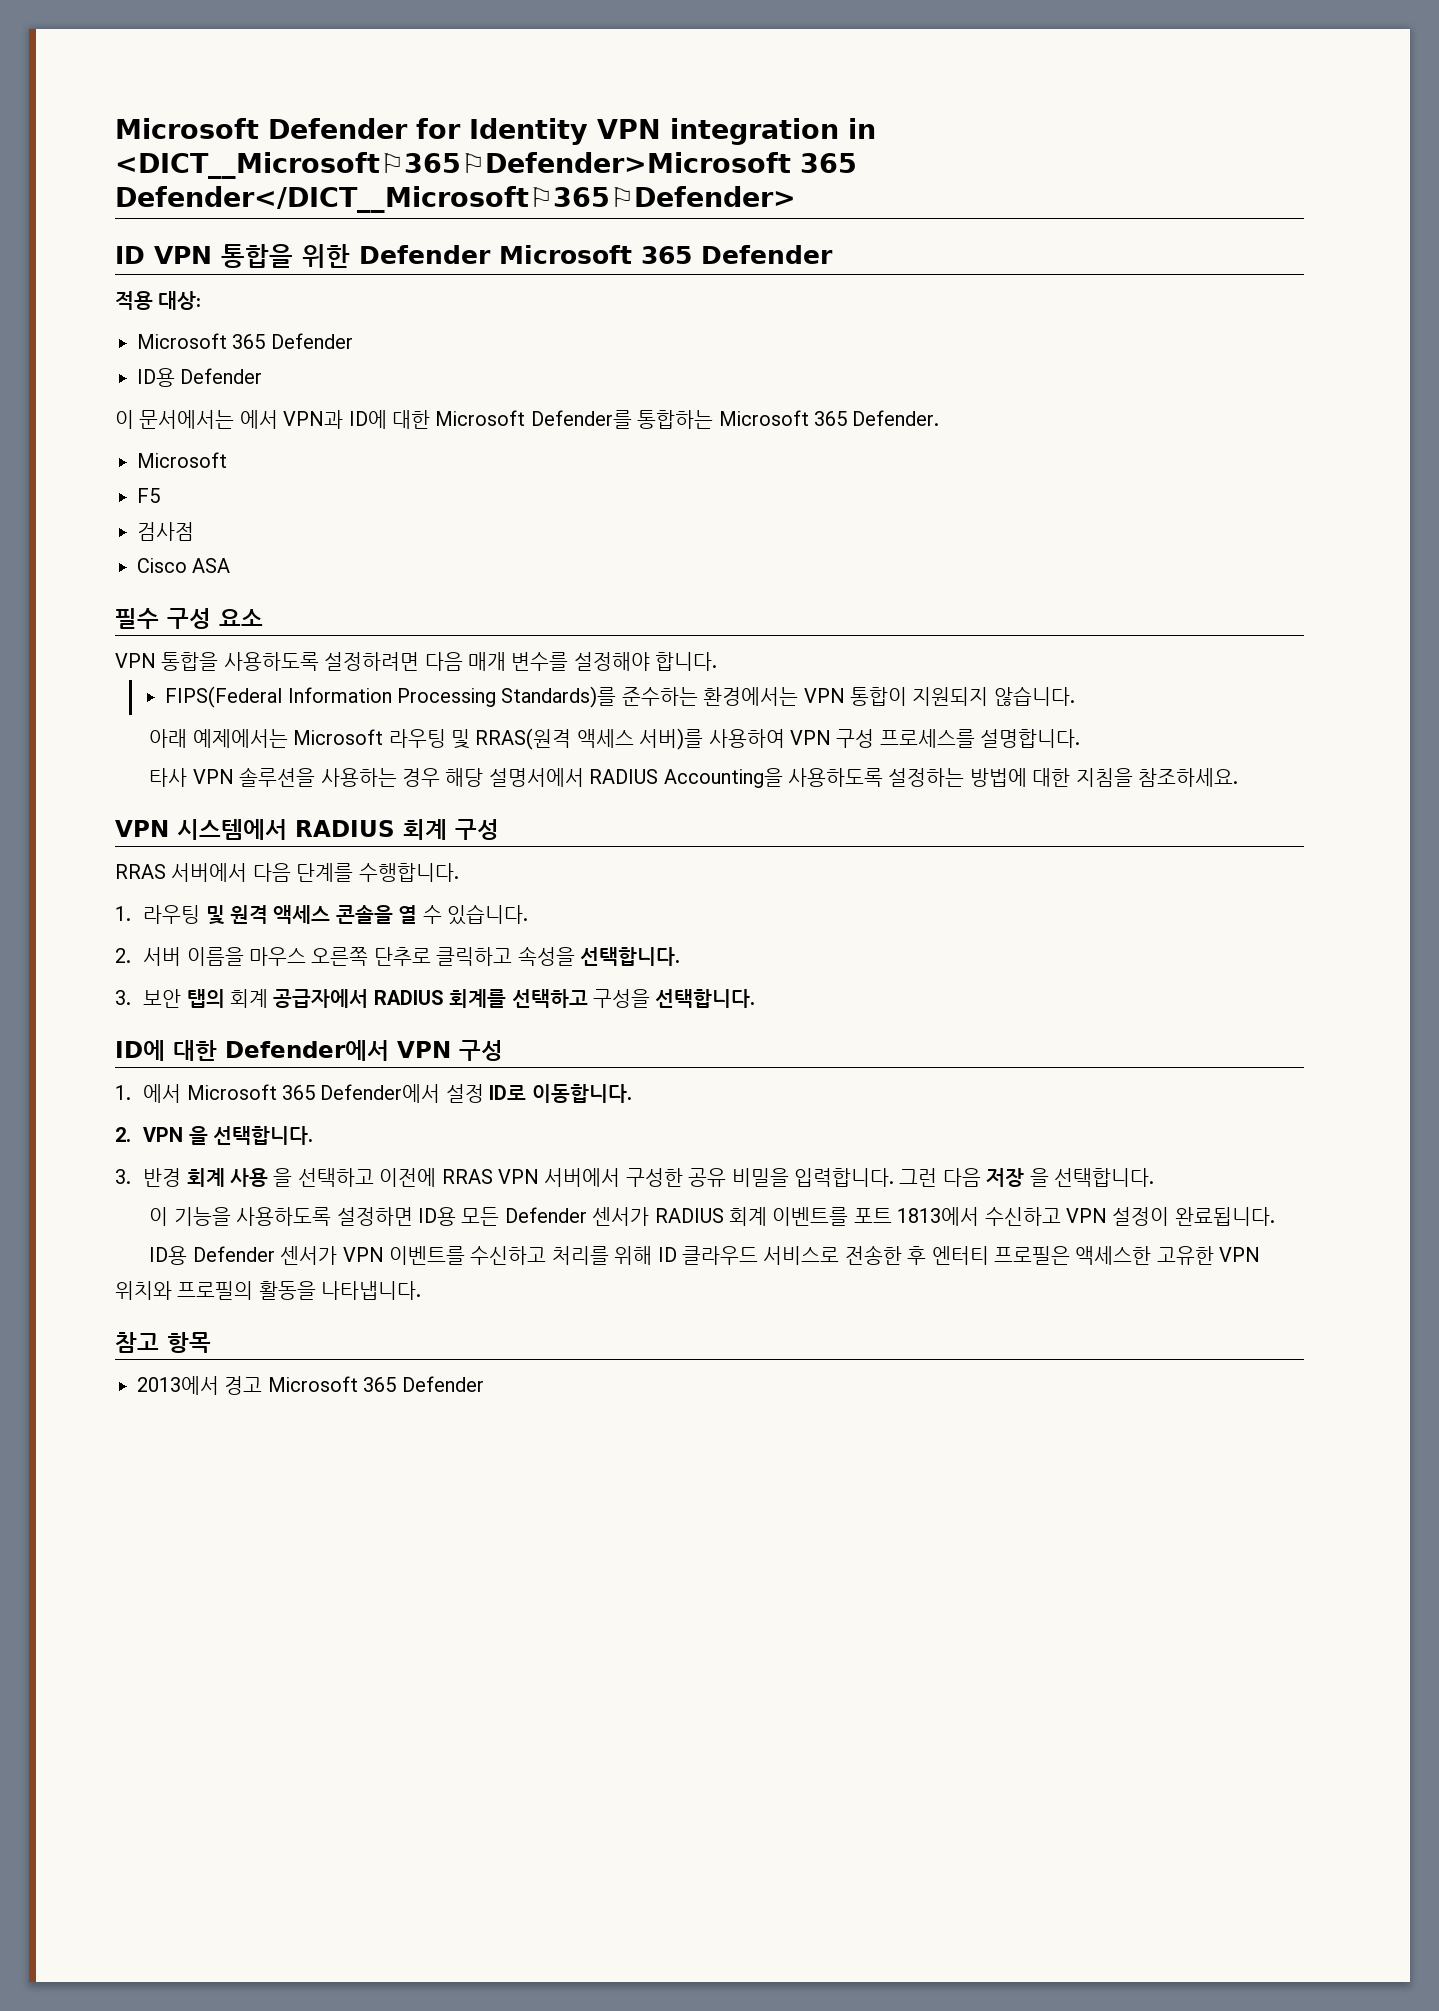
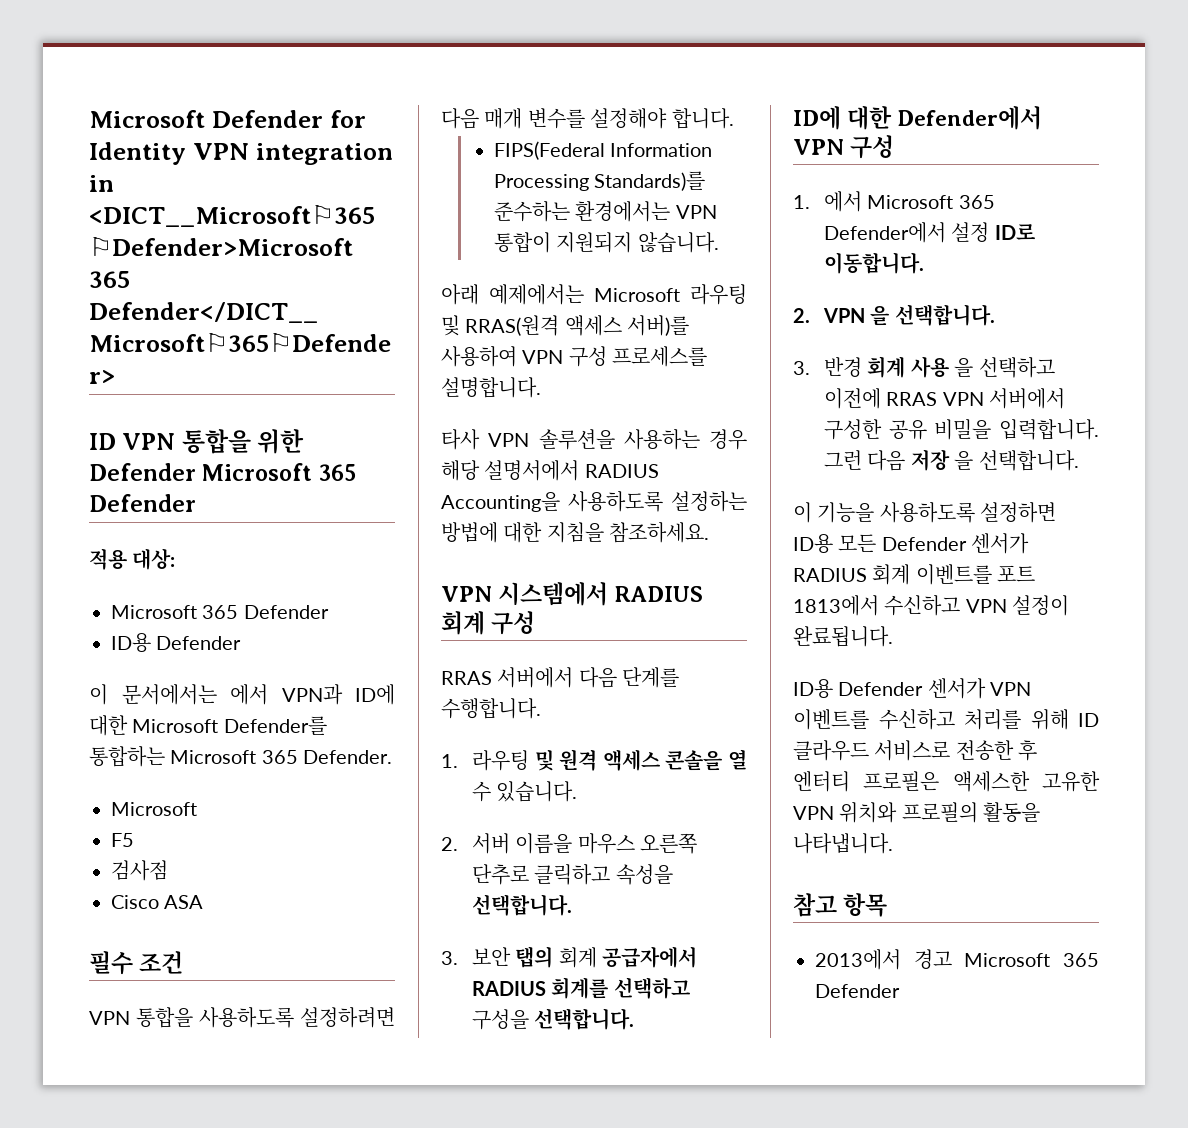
[167,608,263,629] 구성 요소 -> [139,951,184,974] 조건

